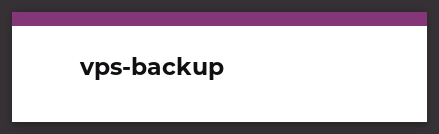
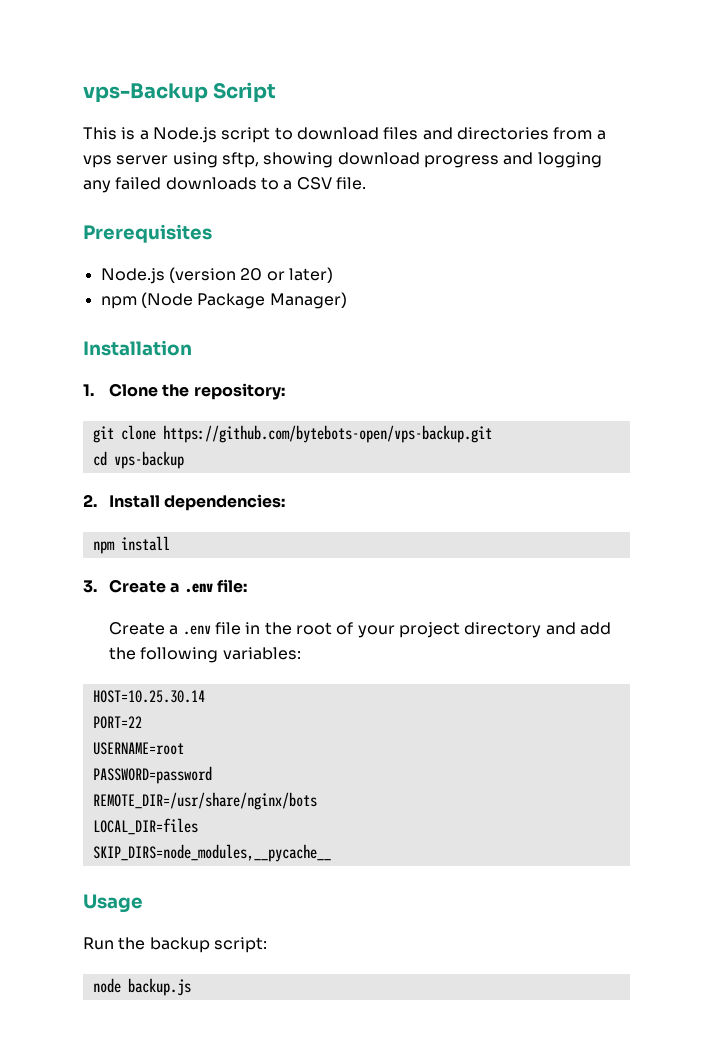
[79,57,224,80] vps-backup -> [83,82,277,103] [83,127,606,143] [83,152,602,168] [83,177,366,193] [83,224,212,243] [100,267,333,284] [100,292,347,309] [83,340,192,356] [83,383,285,400] [92,425,492,443] [92,451,184,469] [83,494,286,511] [92,536,170,554] [83,579,248,593] [109,622,611,638] [109,647,301,663] [92,690,205,703] [92,716,142,729] [92,742,184,755] [92,766,212,784] [92,792,317,810] [92,818,198,835] [92,844,331,862] [83,894,143,913] [83,937,267,953] [92,978,191,996] vps-Backup Script // This is a Node.js script to download files and directories from a vps server using sftp, showing download progress and logging any failed downloads to a CSV file. // Prerequisites // Node.js (version 20 or later) // npm (Node Package Manager) // Installation // 1. Clone the repository: // git clone https://github.com/bytebots-open/vps-backup.git // cd vps-backup // 2. Install dependencies: // npm install // 3. Create a .env file: // Create a .env file in the root of your project directory and add the following variables: // HOST=10.25.30.14 // PORT=22 // USERNAME=root // PASSWORD=password // REMOTE_DIR=/usr/share/nginx/bots // LOCAL_DIR=files // SKIP_DIRS=node_modules,__pycache__ // Usage // Run the backup script: // node backup.js

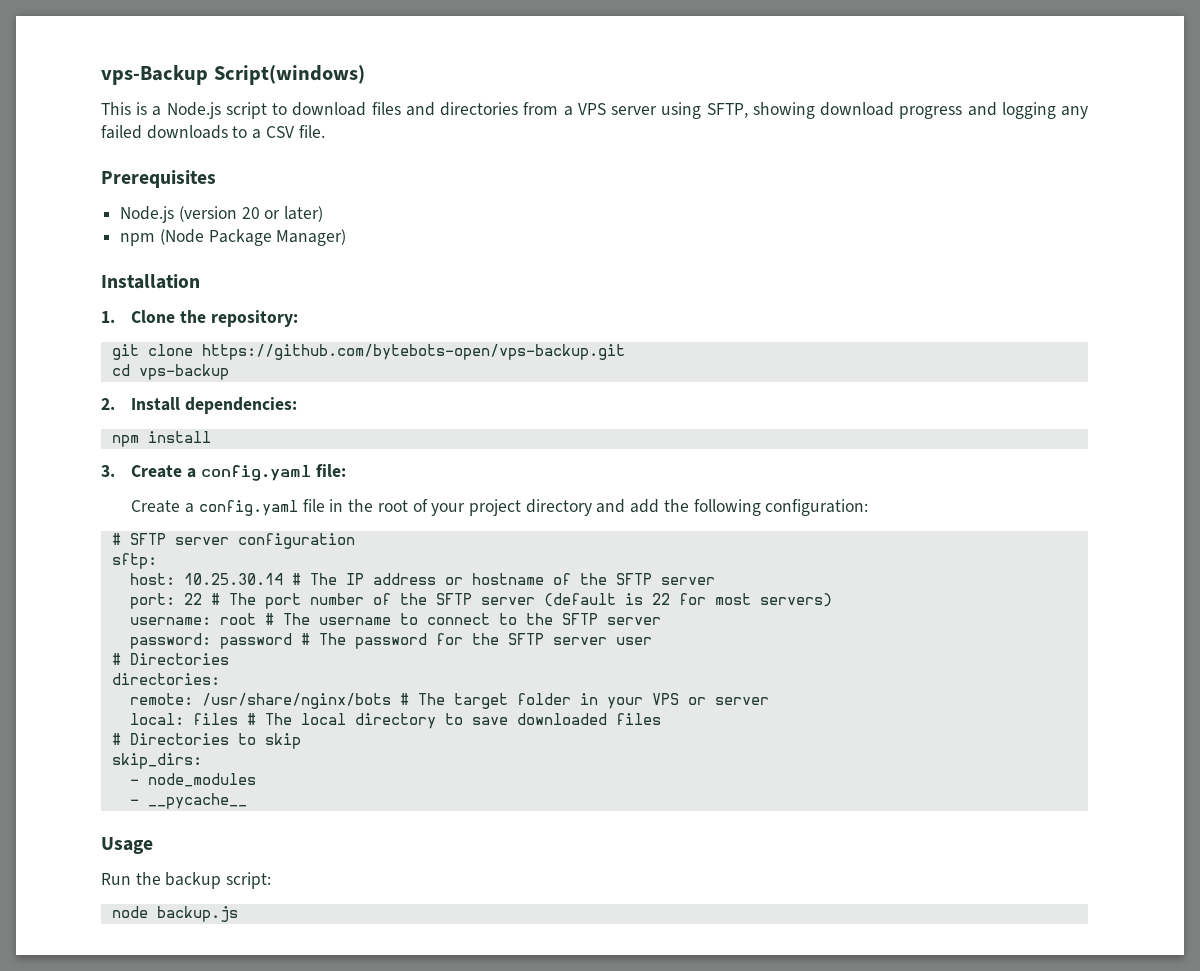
[213,82,277,103] Script -> [213,65,365,85] Script(windows)
[83,155,112,168] vps -> [577,103,606,115] VPS
[221,152,259,168] sftp, -> [706,103,748,118] SFTP,
[184,583,213,593] .env -> [200,465,311,481] config.yaml
[182,625,211,635] .env -> [198,500,298,516] config.yaml
[222,647,301,660] [92,690,205,703] [92,716,142,729] [92,742,184,755] [92,766,212,784] [92,792,317,810] [92,818,198,835] [92,844,331,862] variables: // HOST=10.25.30.14 // PORT=22 // USERNAME=root // PASSWORD=password // REMOTE_DIR=/usr/share/nginx/bots // LOCAL_DIR=files // SKIP_DIRS=node_modules,__pycache__ -> [765,499,869,516] [111,533,355,549] [111,553,157,569] [129,573,715,585] [129,593,832,609] [129,613,661,625] [129,633,652,649] [111,653,229,665] [111,673,220,685] [129,693,769,709] [129,713,661,729] [111,733,301,749] [111,753,202,769] [129,773,256,787] [129,793,247,809] configuration: // # SFTP server configuration // sftp: // host: 10.25.30.14 # The IP address or hostname of the SFTP server // port: 22 # The port number of the SFTP server (default is 22 for most servers) // username: root # The username to connect to the SFTP server // password: password # The password for the SFTP server user // # Directories // directories: // remote: /usr/share/nginx/bots # The target folder in your VPS or server // local: files # The local directory to save downloaded files // # Directories to skip // skip_dirs: // - node_modules // - __pycache__

